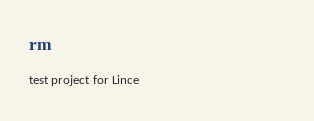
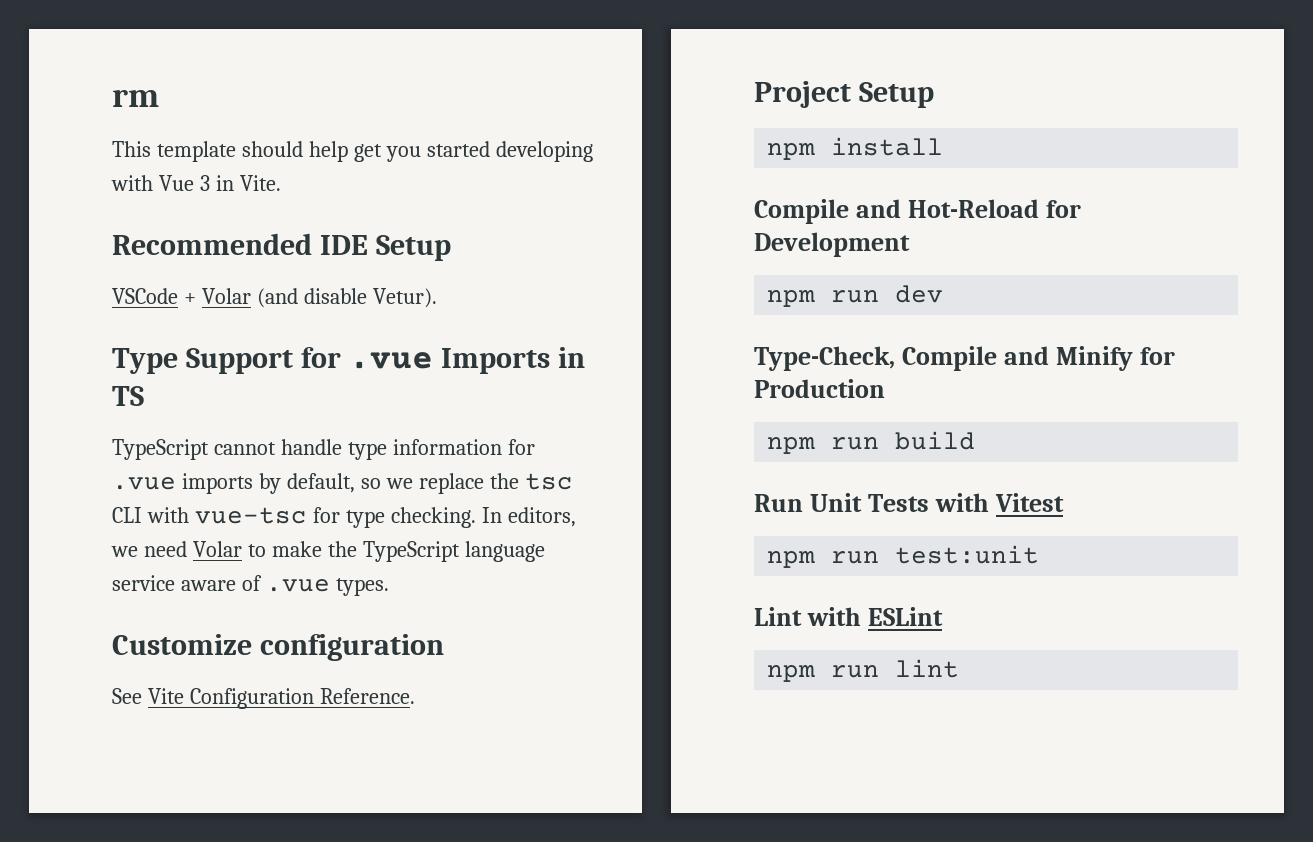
[29,75,140,86] test project for Lince -> [112,141,593,162] [111,175,281,191] [112,233,451,261] [112,288,437,308] [112,347,585,374] [112,386,144,406] [112,439,535,460] [112,473,573,494] [112,507,576,528] [111,541,545,562] [112,575,389,596] [112,634,444,661] [112,688,415,709] [754,81,934,108] [767,137,944,160] [754,199,1081,224] [754,232,910,257] [767,285,944,307] [754,346,1175,371] [754,379,885,398] [767,431,976,454] [754,493,1064,512] [767,545,1040,568] [754,607,943,626] [767,659,960,682] This template should help get you started developing with Vue 3 in Vite. // Recommended IDE Setup // VSCode + Volar (and disable Vetur). // Type Support for .vue Imports in TS // TypeScript cannot handle type information for .vue imports by default, so we replace the tsc CLI with vue-tsc for type checking. In editors, we need Volar to make the TypeScript language service aware of .vue types. // Customize configuration // See Vite Configuration Reference. // Project Setup // npm install // Compile and Hot-Reload for Development // npm run dev // Type-Check, Compile and Minify for Production // npm run build // Run Unit Tests with Vitest // npm run test:unit // Lint with ESLint // npm run lint

